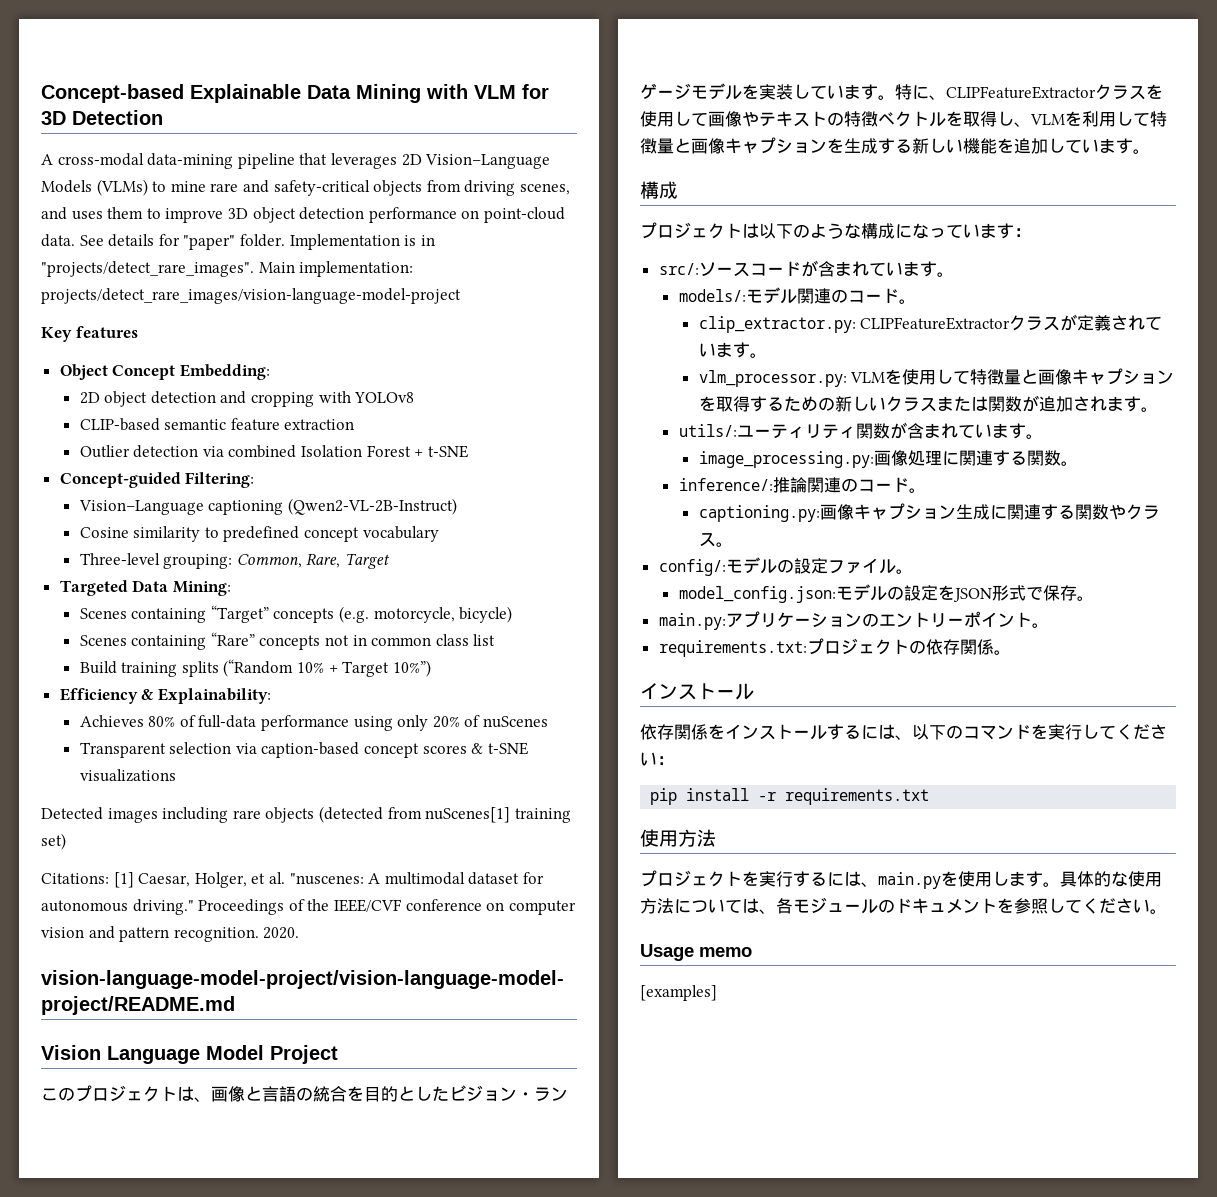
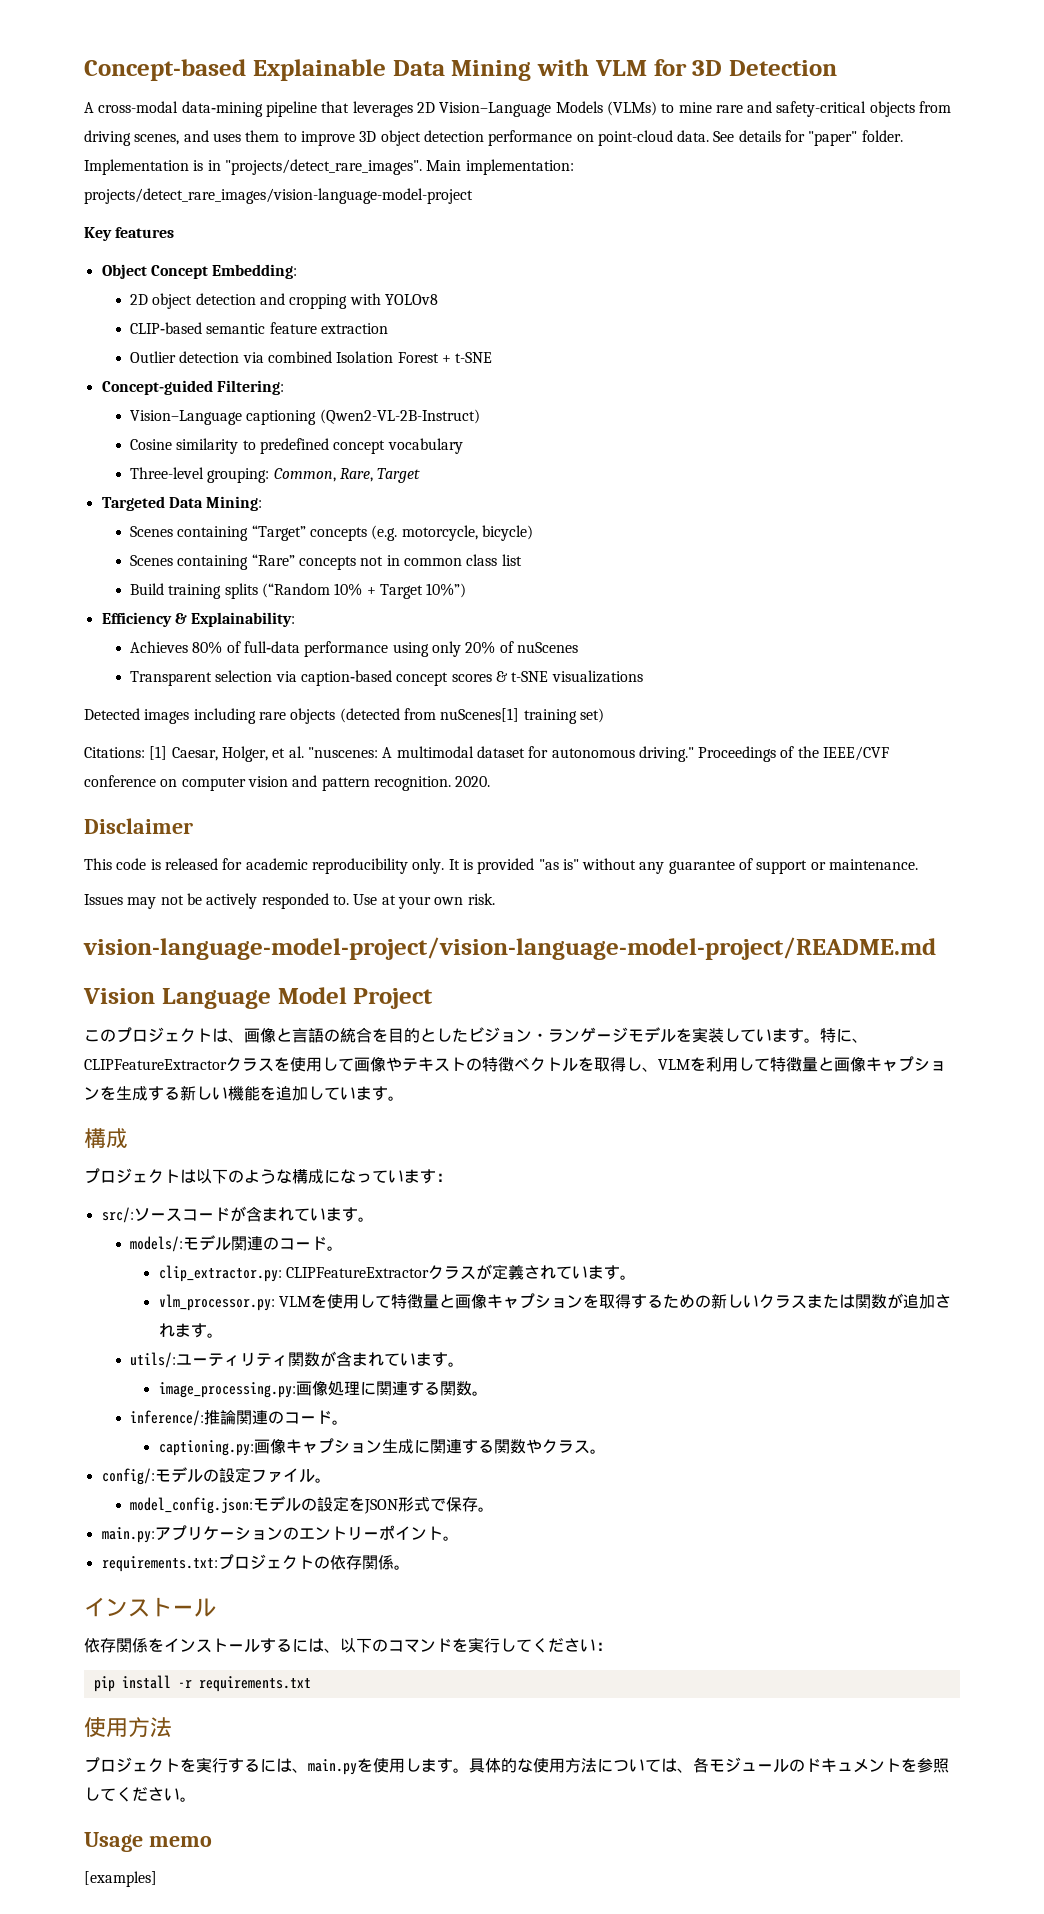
(300, 933) none -> [84,818,193,834] [84,858,919,874] [84,893,495,909] // Disclaimer // This code is released for academic reproducibility only. It is provided "as is" without any guarantee of support or maintenance. // Issues may not be actively responded to. Use at your own risk.

